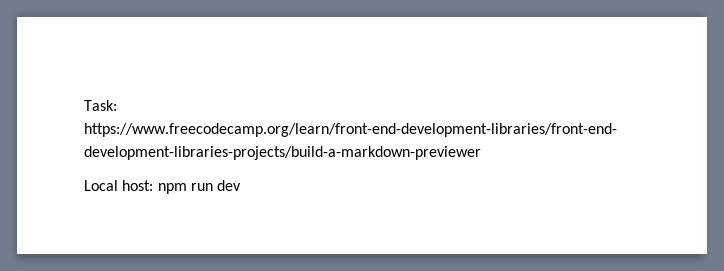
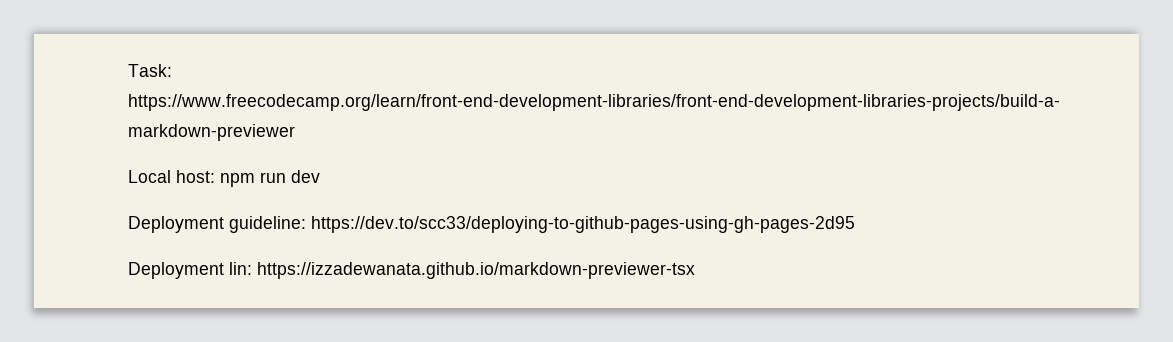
(242, 185) none -> [128,216,855,233] [128,262,695,279] // Deployment guideline: https://dev.to/scc33/deploying-to-github-pages-using-gh-pages-2d95 // Deployment lin: https://izzadewanata.github.io/markdown-previewer-tsx

